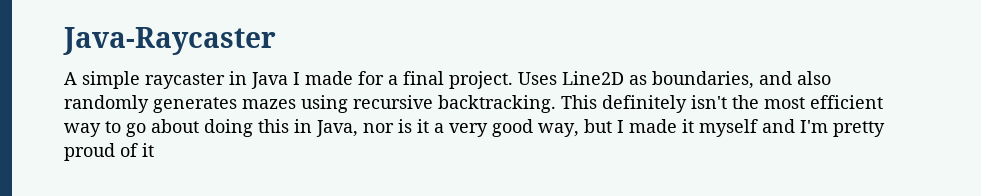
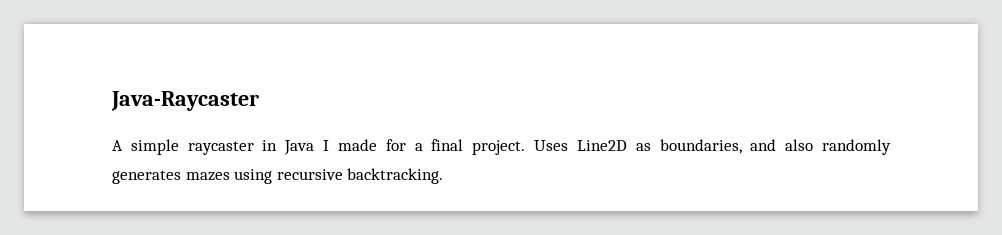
[561,95,883,113] [64,119,885,137] [64,143,154,161] This definitely isn't the most efficient way to go about doing this in Java, nor is it a very good way, but I made it myself and I'm pretty proud of it -> (444, 176) none

